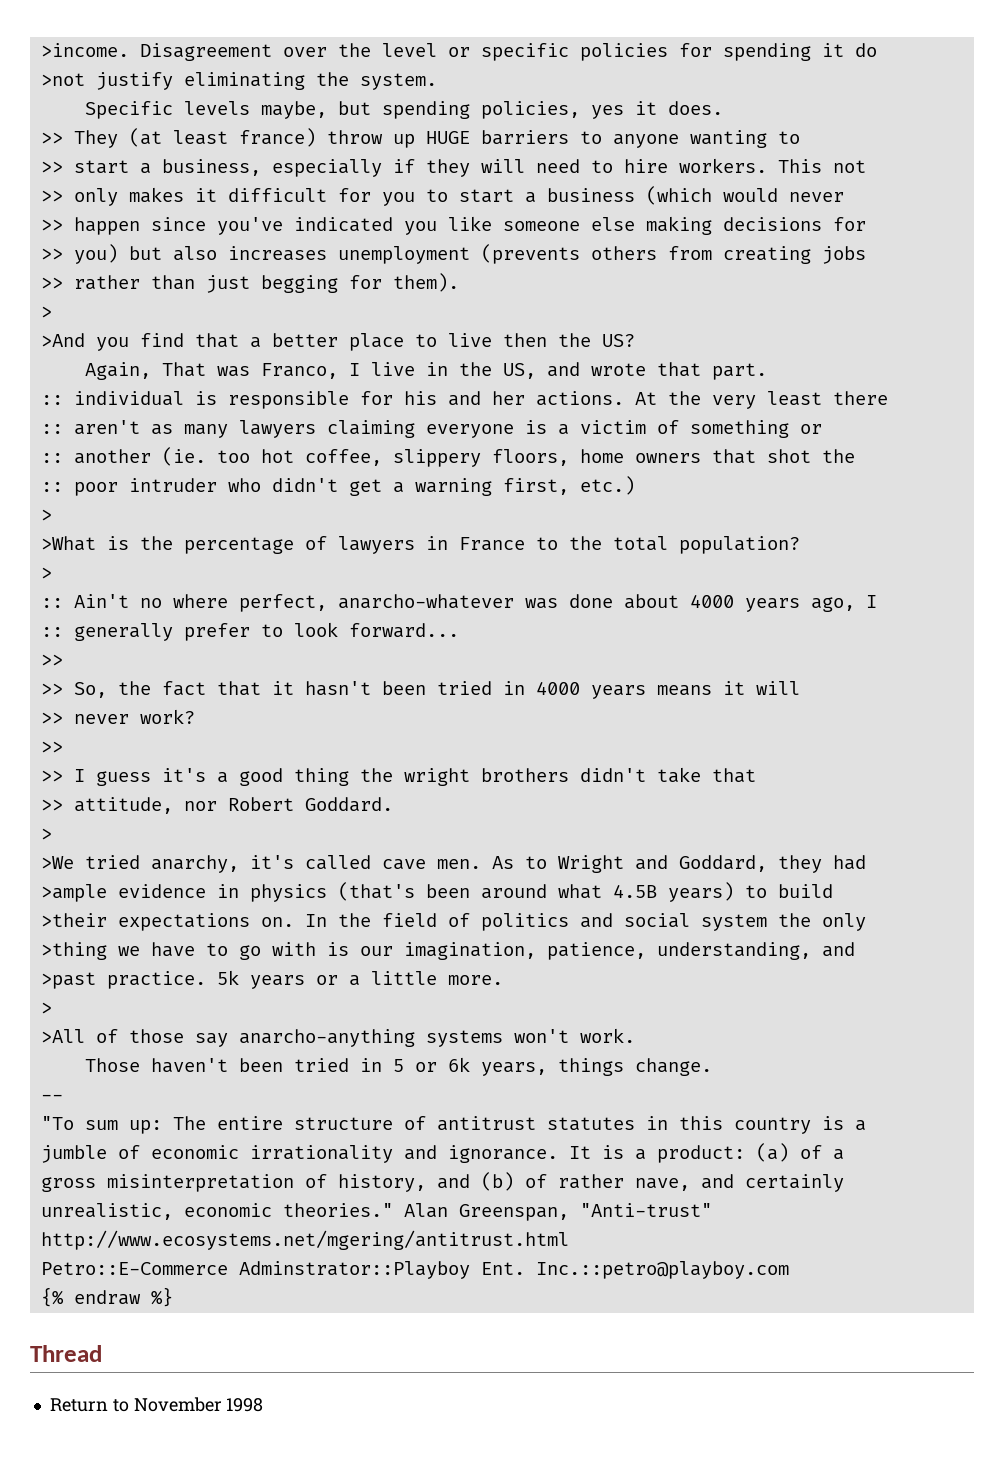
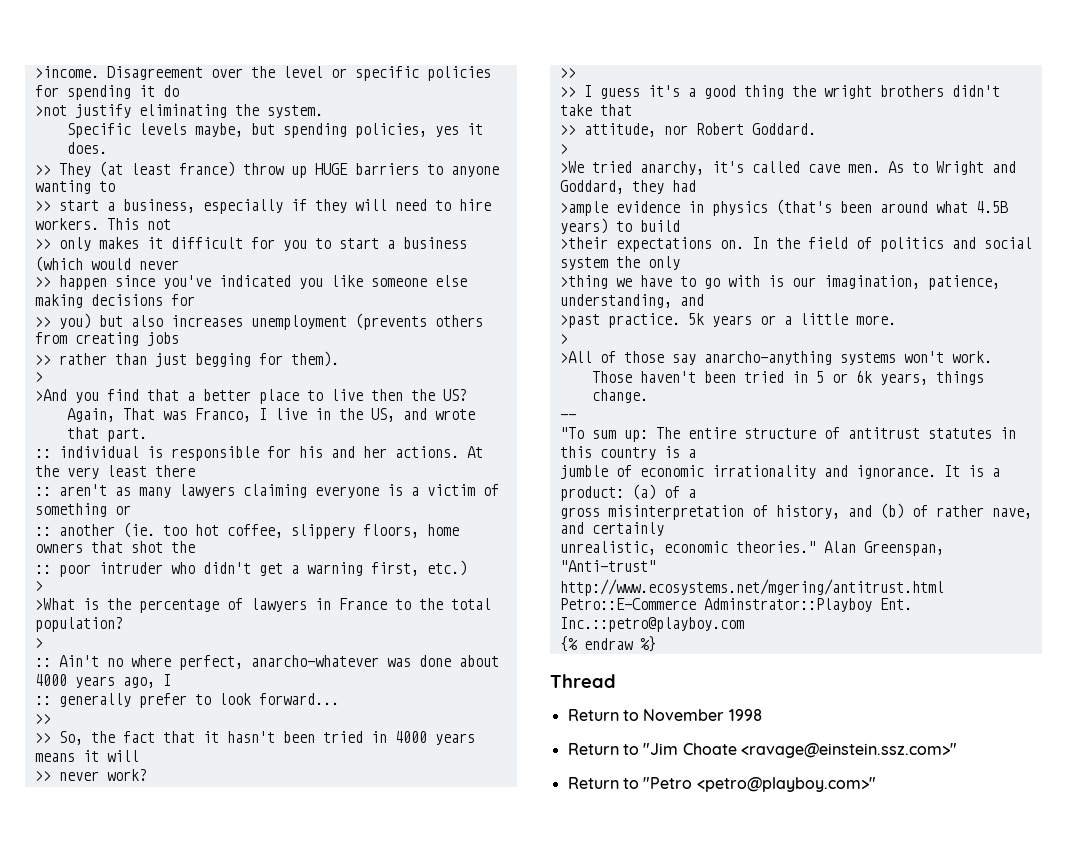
(264, 1405) none -> [567,743,957,758] [567,777,876,792] // Return to "Jim Choate <ravage@einstein.ssz.com>" // Return to "Petro <petro@playboy.com>"

